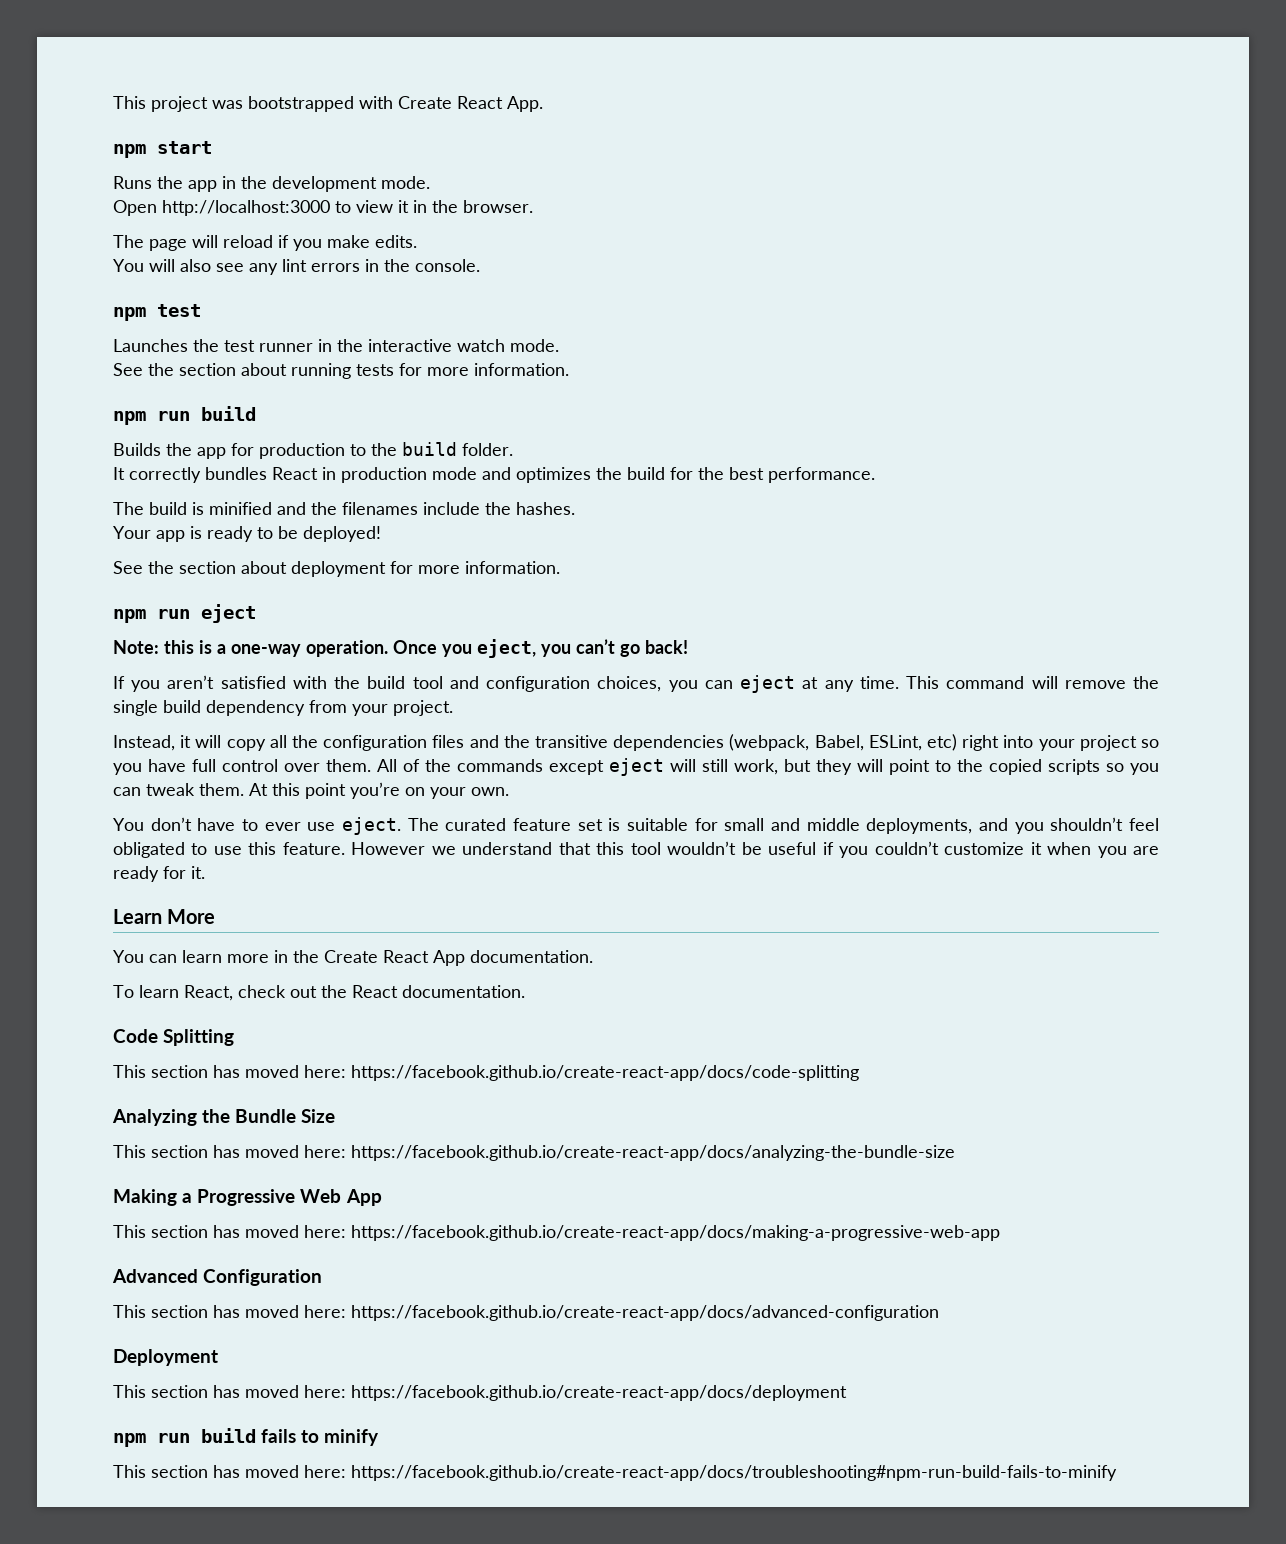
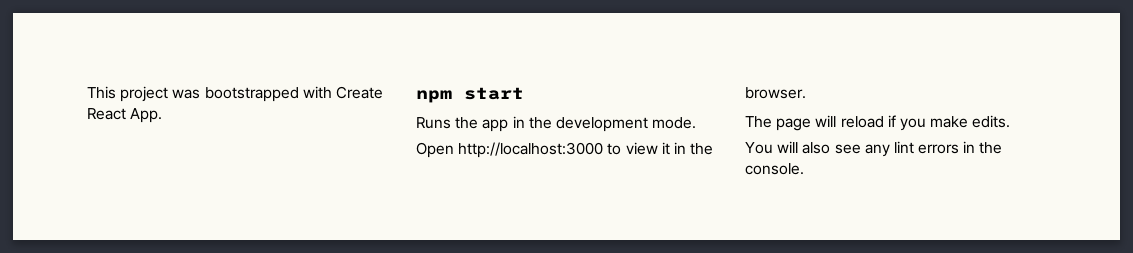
[113,304,201,321] [113,339,559,352] [113,363,569,379] [113,406,256,425] [113,442,513,459] [113,467,875,483] [113,502,575,515] [113,526,381,542] [113,561,560,577] [113,604,256,623] [113,639,688,658] [113,675,1159,693] [113,700,453,716] [113,734,1160,751] [113,758,1159,776] [113,782,509,799] [113,817,1159,835] [113,841,1159,858] [113,866,205,882] [113,909,216,924] [113,950,593,966] [113,985,525,1001] [113,1029,235,1046] [113,1065,859,1081] [112,1109,336,1126] [113,1145,955,1161] [113,1189,382,1206] [113,1225,1000,1241] [112,1269,323,1286] [113,1305,939,1321] [113,1349,218,1366] [113,1385,847,1401] [113,1428,380,1447] [113,1465,1117,1481] // npm test // Launches the test runner in the interactive watch mode. // See the section about running tests for more information. // npm run build // Builds the app for production to the build folder. // It correctly bundles React in production mode and optimizes the build for the best performance. // The build is minified and the filenames include the hashes. // Your app is ready to be deployed! // See the section about deployment for more information. // npm run eject // Note: this is a one-way operation. Once you eject, you can’t go back! // If you aren’t satisfied with the build tool and configuration choices, you can eject at any time. This command will remove the single build dependency from your project. // Instead, it will copy all the configuration files and the transitive dependencies (webpack, Babel, ESLint, etc) right into your project so you have full control over them. All of the commands except eject will still work, but they will point to the copied scripts so you can tweak them. At this point you’re on your own. // You don’t have to ever use eject. The curated feature set is suitable for small and middle deployments, and you shouldn’t feel obligated to use this feature. However we understand that this tool wouldn’t be useful if you couldn’t customize it when you are ready for it. // Learn More // You can learn more in the Create React App documentation. // To learn React, check out the React documentation. // Code Splitting // This section has moved here: https://facebook.github.io/create-react-app/docs/code-splitting // Analyzing the Bundle Size // This section has moved here: https://facebook.github.io/create-react-app/docs/analyzing-the-bundle-size // Making a Progressive Web App // This section has moved here: https://facebook.github.io/create-react-app/docs/making-a-progressive-web-app // Advanced Configuration // This section has moved here: https://facebook.github.io/create-react-app/docs/advanced-configuration // Deployment // This section has moved here: https://facebook.github.io/create-react-app/docs/deployment // npm run build fails to minify // This section has moved here: https://facebook.github.io/create-react-app/docs/troubleshooting#npm-run-build-fails-to-minify -> (804, 169) none

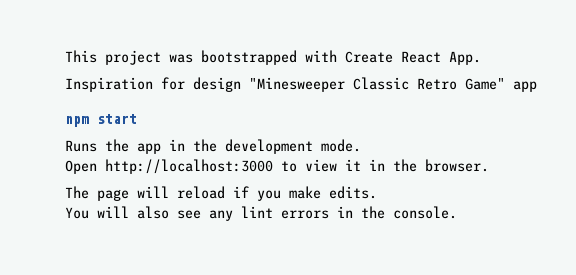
(163, 115) none -> [65,77,537,92] // Inspiration for design "Minesweeper Classic Retro Game" app

